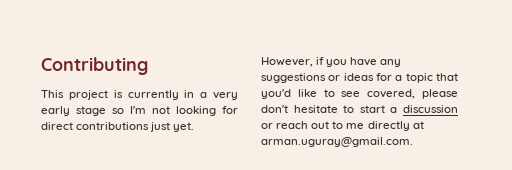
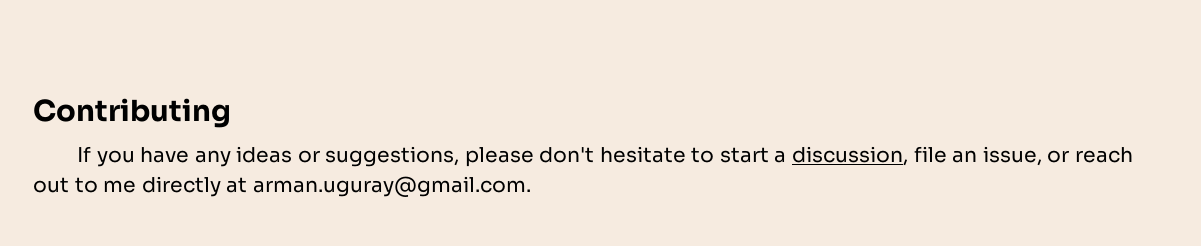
[41,90,239,100] [41,106,238,116] [41,122,195,132] [261,57,402,67] [261,73,458,83] [261,89,416,99] This project is currently in a very early stage so I'm not looking for direct contributions just yet. However, if you have any suggestions or ideas for a topic that you'd like to see covered, -> [77,146,460,167] If you have any ideas or suggestions,
[403,105,458,113] discussion -> [792,146,1042,166] discussion, file an issue,

